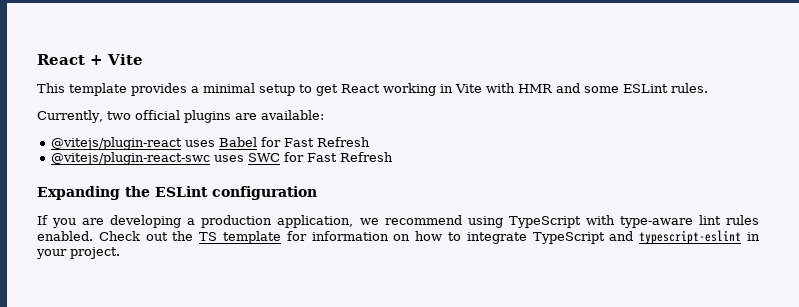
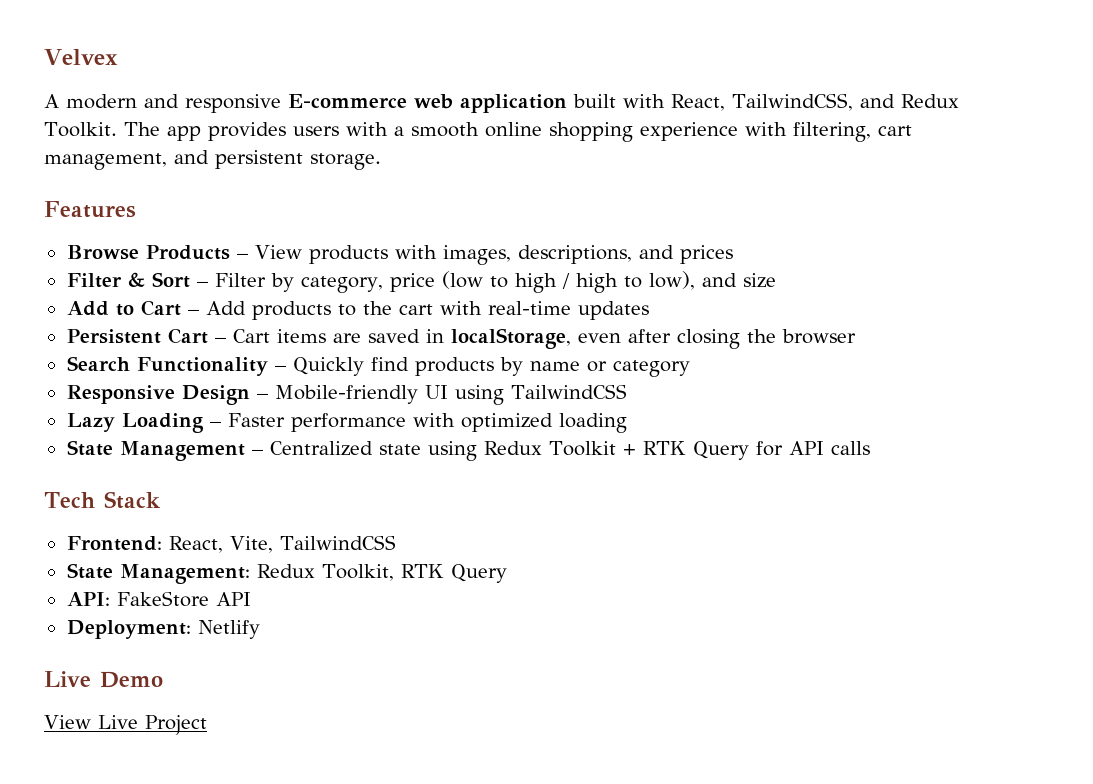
[37,54,143,65] [37,83,708,96] [37,110,324,123] [50,137,370,150] [50,152,393,165] [37,186,317,200] [37,215,759,228] [37,230,760,244] [36,247,120,259] React + Vite // This template provides a minimal setup to get React working in Vite with HMR and some ESLint rules. // Currently, two official plugins are available: // @vitejs/plugin-react uses Babel for Fast Refresh // @vitejs/plugin-react-swc uses SWC for Fast Refresh // Expanding the ESLint configuration // If you are developing a production application, we recommend using TypeScript with type-aware lint rules enabled. Check out the TS template for information on how to integrate TypeScript and typescript-eslint in your project. -> [44,49,118,65] [44,93,959,113] [44,122,912,142] [44,150,381,170] [44,201,136,218] [66,245,733,265] [66,271,776,293] [66,300,649,320] [66,328,856,349] [66,356,690,377] [66,384,627,405] [66,413,627,433] [66,440,870,461] [44,491,160,509] [66,535,396,553] [66,563,507,584] [66,591,251,607] [66,620,260,639] [44,671,163,688] [44,715,207,735] Velvex // A modern and responsive E-commerce web application built with React, TailwindCSS, and Redux Toolkit. The app provides users with a smooth online shopping experience with filtering, cart management, and persistent storage. // Features // Browse Products – View products with images, descriptions, and prices // Filter & Sort – Filter by category, price (low to high / high to low), and size // Add to Cart – Add products to the cart with real-time updates // Persistent Cart – Cart items are saved in localStorage, even after closing the browser // Search Functionality – Quickly find products by name or category // Responsive Design – Mobile-friendly UI using TailwindCSS // Lazy Loading – Faster performance with optimized loading // State Management – Centralized state using Redux Toolkit + RTK Query for API calls // Tech Stack // Frontend: React, Vite, TailwindCSS // State Management: Redux Toolkit, RTK Query // API: FakeStore API // Deployment: Netlify // Live Demo // View Live Project

